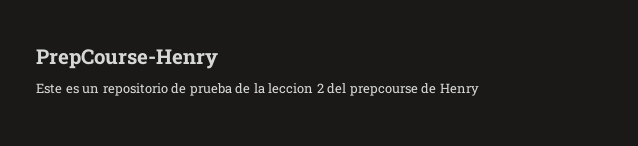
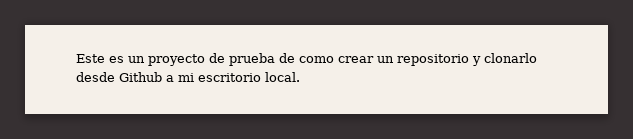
[36,49,218,69] PrepCourse-Henry // -> (76, 58) none
[102,83,168,96] repositorio -> [148,54,205,66] proyecto
[253,83,479,96] la leccion 2 del prepcourse de Henry -> [299,53,537,66] [76,72,300,82] como crear un repositorio y clonarlo desde Github a mi escritorio local.

